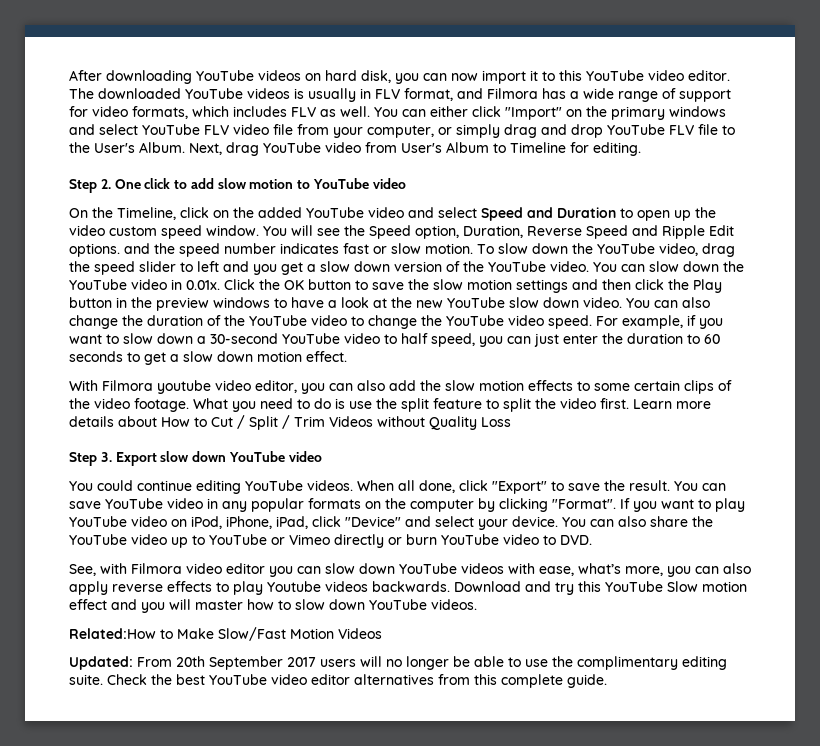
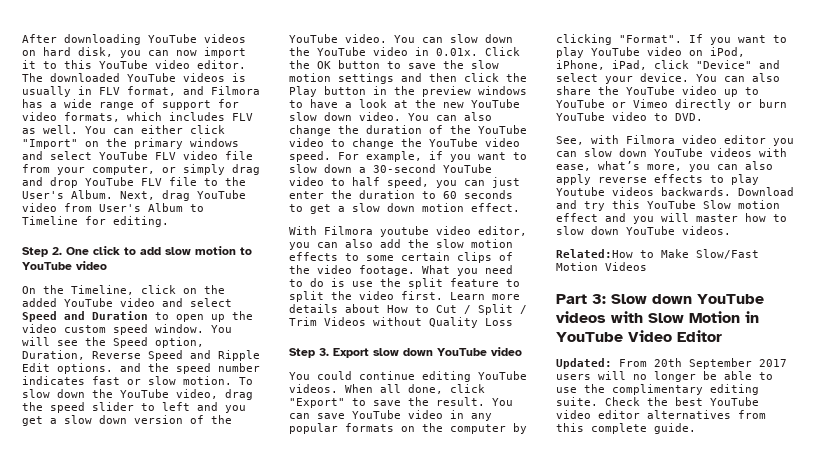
(382, 633) none -> [556,294,764,304] [556,311,759,323] [556,330,722,342] // Part 3: Slow down YouTube videos with Slow Motion in YouTube Video Editor

